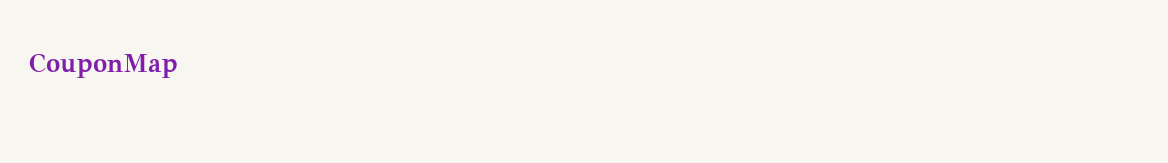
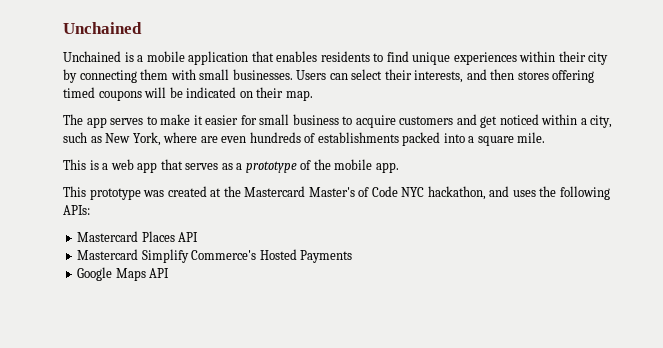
[29,53,178,78] CouponMap -> [63,22,142,34] [63,51,609,65] [63,69,595,83] [63,87,313,101] [63,114,613,128] [63,132,546,146] [63,159,399,173] [63,186,610,200] [63,205,90,215] [77,231,199,242] [77,249,353,263] [77,267,170,281] Unchained // Unchained is a mobile application that enables residents to find unique experiences within their city by connecting them with small businesses. Users can select their interests, and then stores offering timed coupons will be indicated on their map. // The app serves to make it easier for small business to acquire customers and get noticed within a city, such as New York, where are even hundreds of establishments packed into a square mile. // This is a web app that serves as a prototype of the mobile app. // This prototype was created at the Mastercard Master's of Code NYC hackathon, and uses the following APIs: // Mastercard Places API // Mastercard Simplify Commerce's Hosted Payments // Google Maps API

